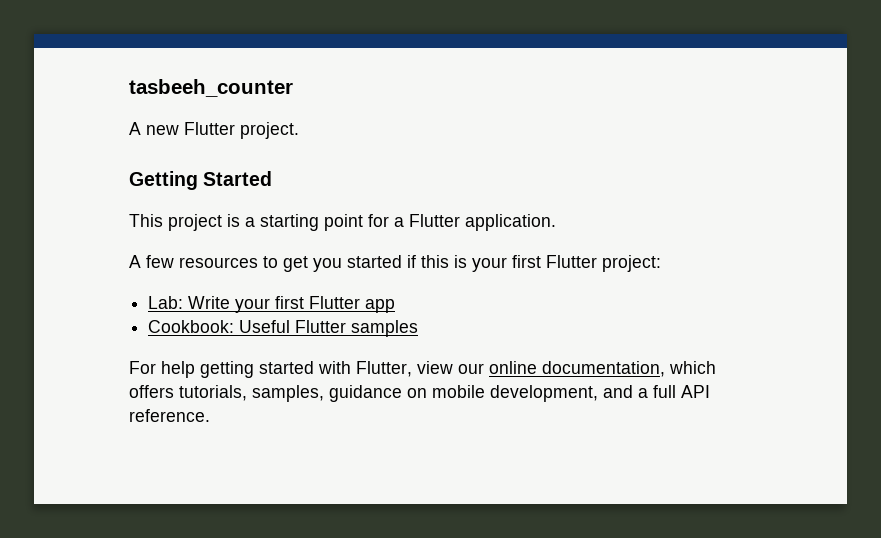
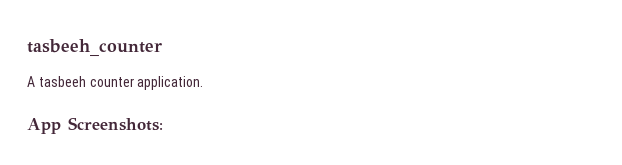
[146,122,299,139] [129,171,273,190] [129,214,556,231] [129,255,661,272] [148,296,396,313] [148,320,419,337] [129,361,716,378] [129,385,710,402] [129,409,210,422] new Flutter project. // Getting Started // This project is a starting point for a Flutter application. // A few resources to get you started if this is your first Flutter project: // Lab: Write your first Flutter app // Cookbook: Useful Flutter samples // For help getting started with Flutter, view our online documentation, which offers tutorials, samples, guidance on mobile development, and a full API reference. -> [38,76,204,90] [27,117,163,134] tasbeeh counter application. // App Screenshots:

